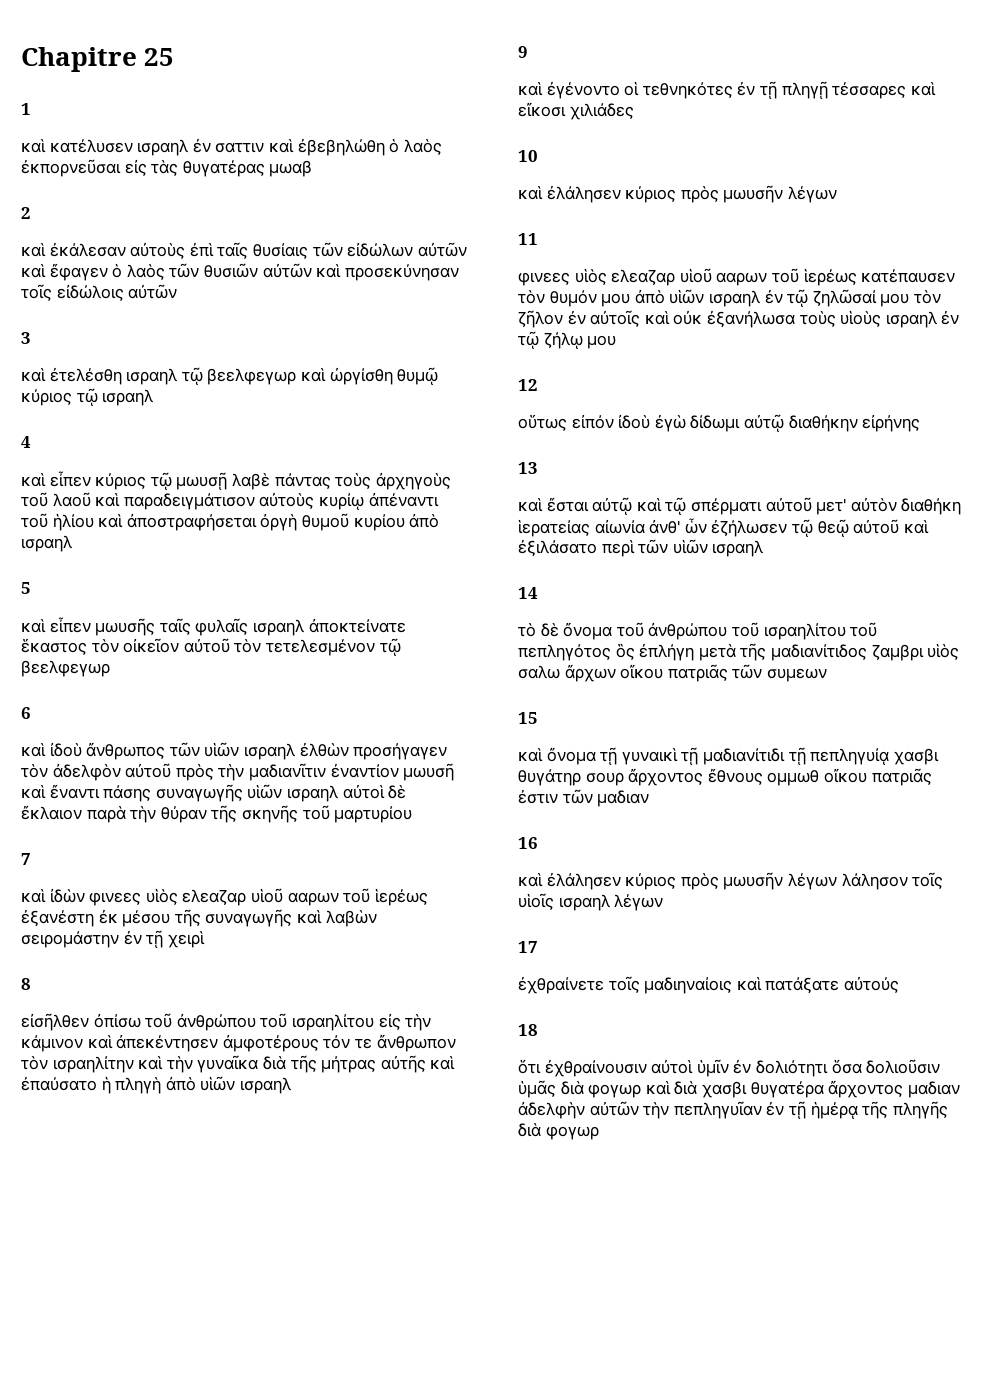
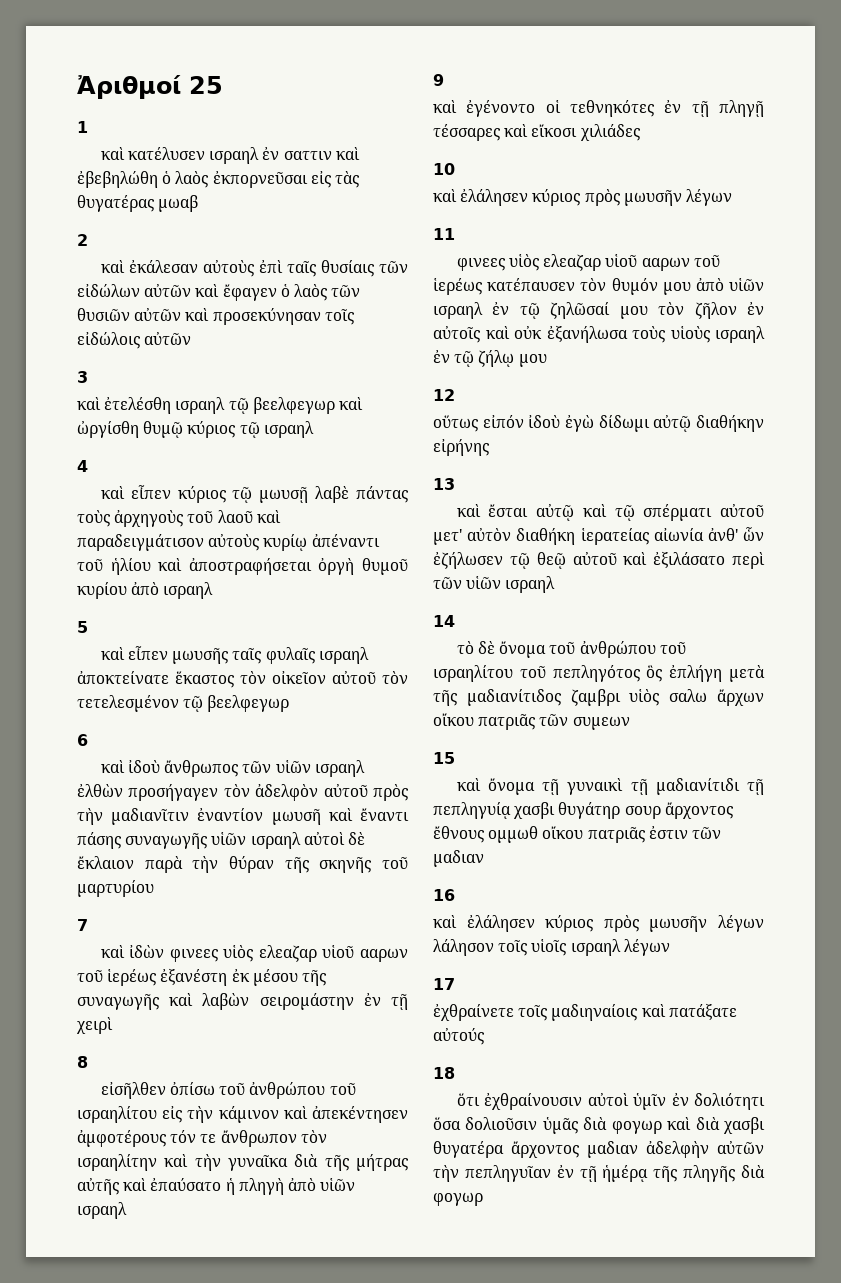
[21,47,137,72] Chapitre -> [77,75,181,99] Ἀριθμοί

